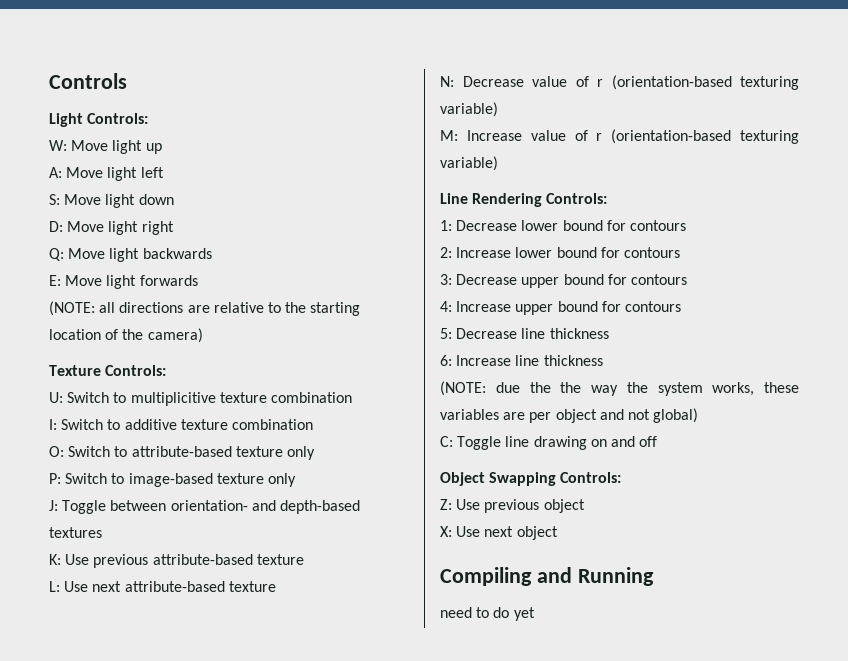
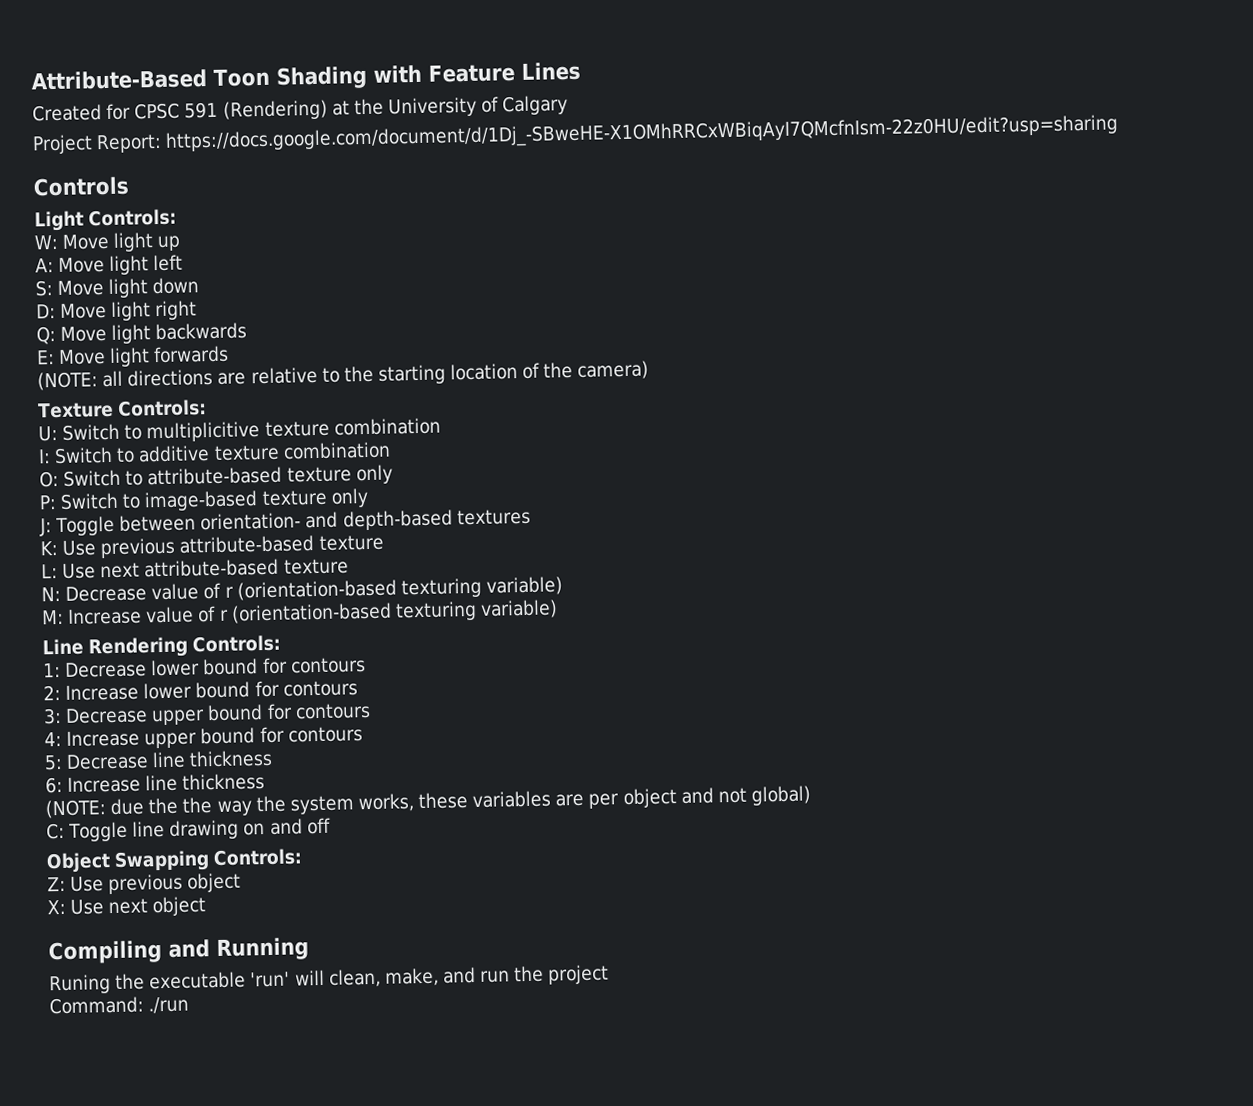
(49, 81) none -> [31,61,581,91] [32,95,569,122] [32,114,1119,155] Attribute-Based Toon Shading with Feature Lines // Created for CPSC 591 (Rendering) at the University of Calgary // Project Report: https://docs.google.com/document/d/1Dj_-SBweHE-X1OMhRRCxWBiqAyI7QMcfnIsm-22z0HU/edit?usp=sharing //
[440,607,535,621] need to do yet -> [49,964,610,995] [49,996,190,1015] Runing the executable 'run' will clean, make, and run the project // Command: ./run

